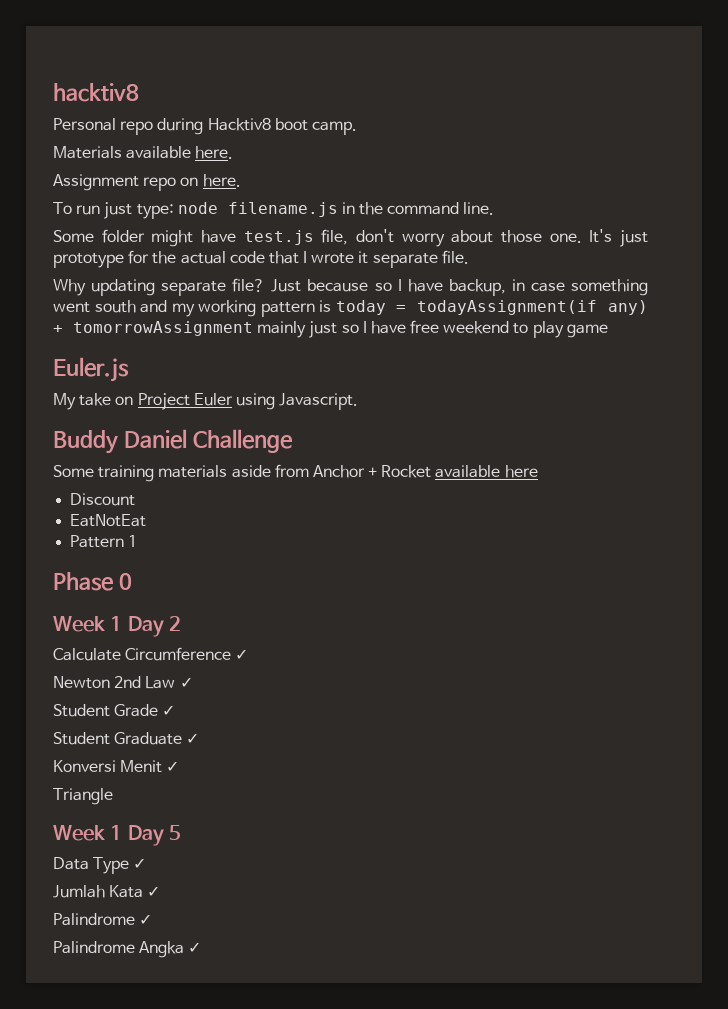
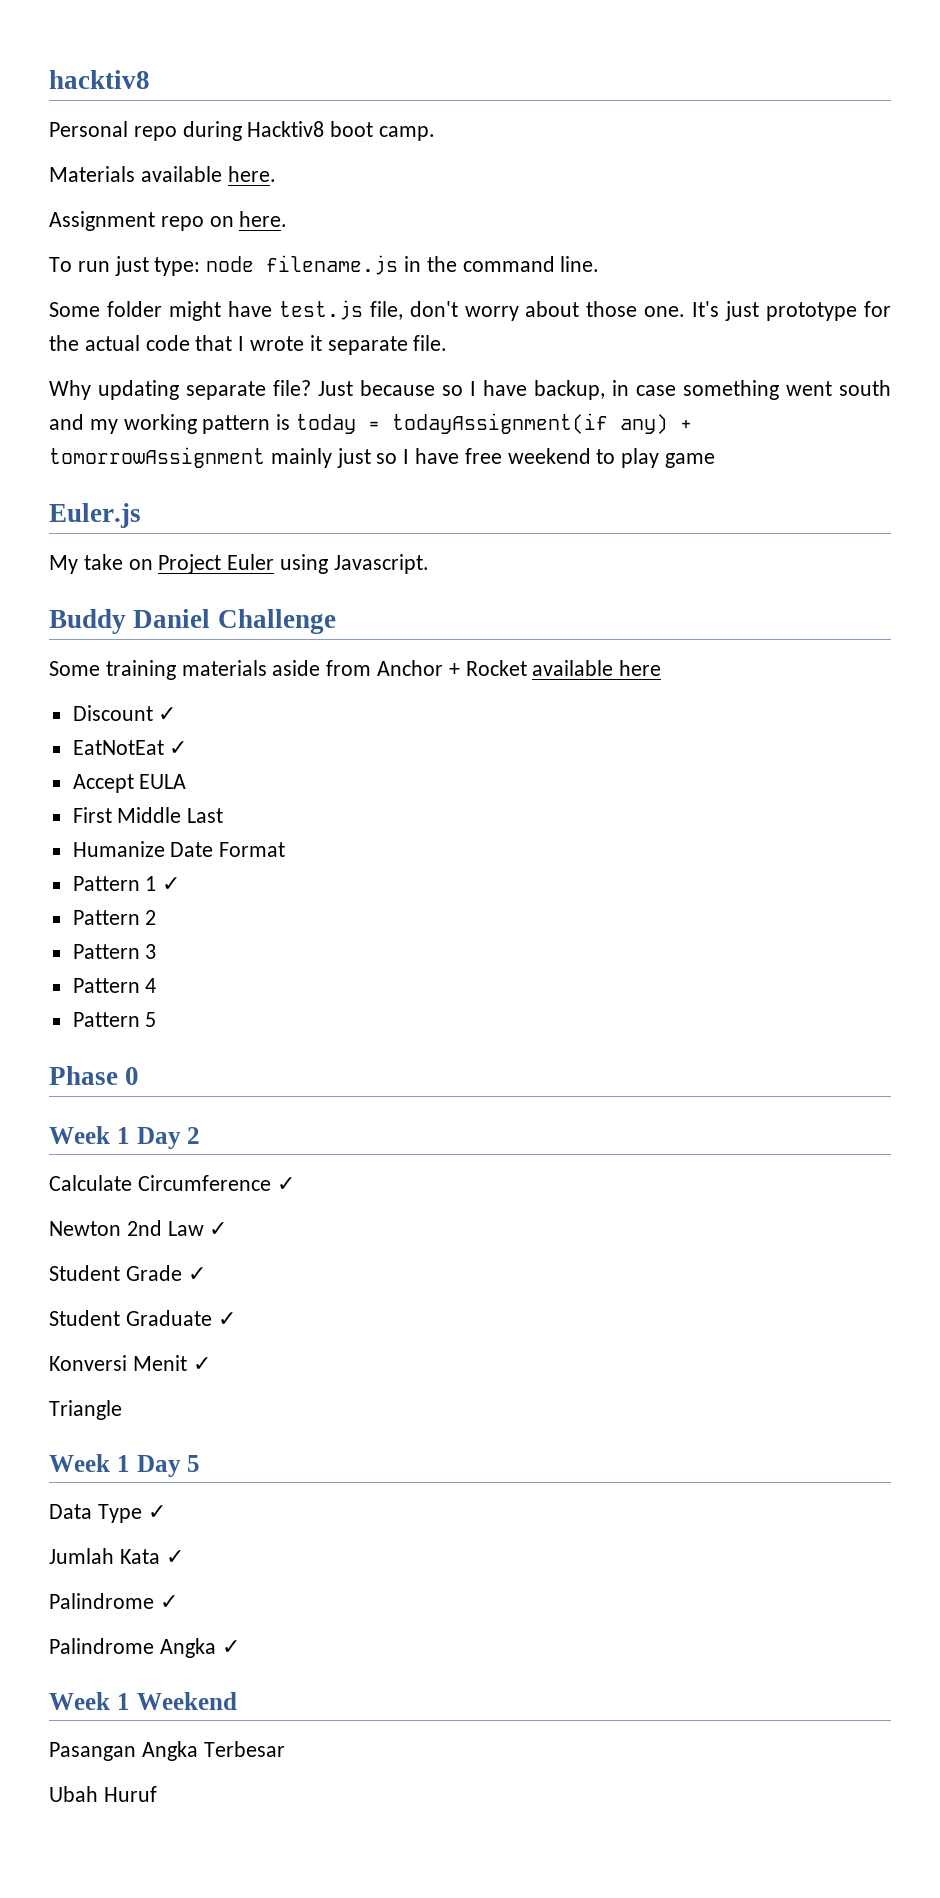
(136, 499) none -> [158,707,177,721] ✓
[70,535,138,548] // Pattern 1 -> [169,741,188,755] [72,774,187,793] [72,807,224,823] [72,841,286,857] [72,876,181,891] [72,910,157,925] [72,944,157,959] [72,978,157,993] [72,1012,157,1027] ✓ // Accept EULA // First Middle Last // Humanize Date Format // Pattern 1 ✓ // Pattern 2 // Pattern 3 // Pattern 4 // Pattern 5
(202, 947) none -> [49,1692,237,1710] [49,1741,285,1761] [49,1786,157,1802] // Week 1 Weekend // Pasangan Angka Terbesar // Ubah Huruf

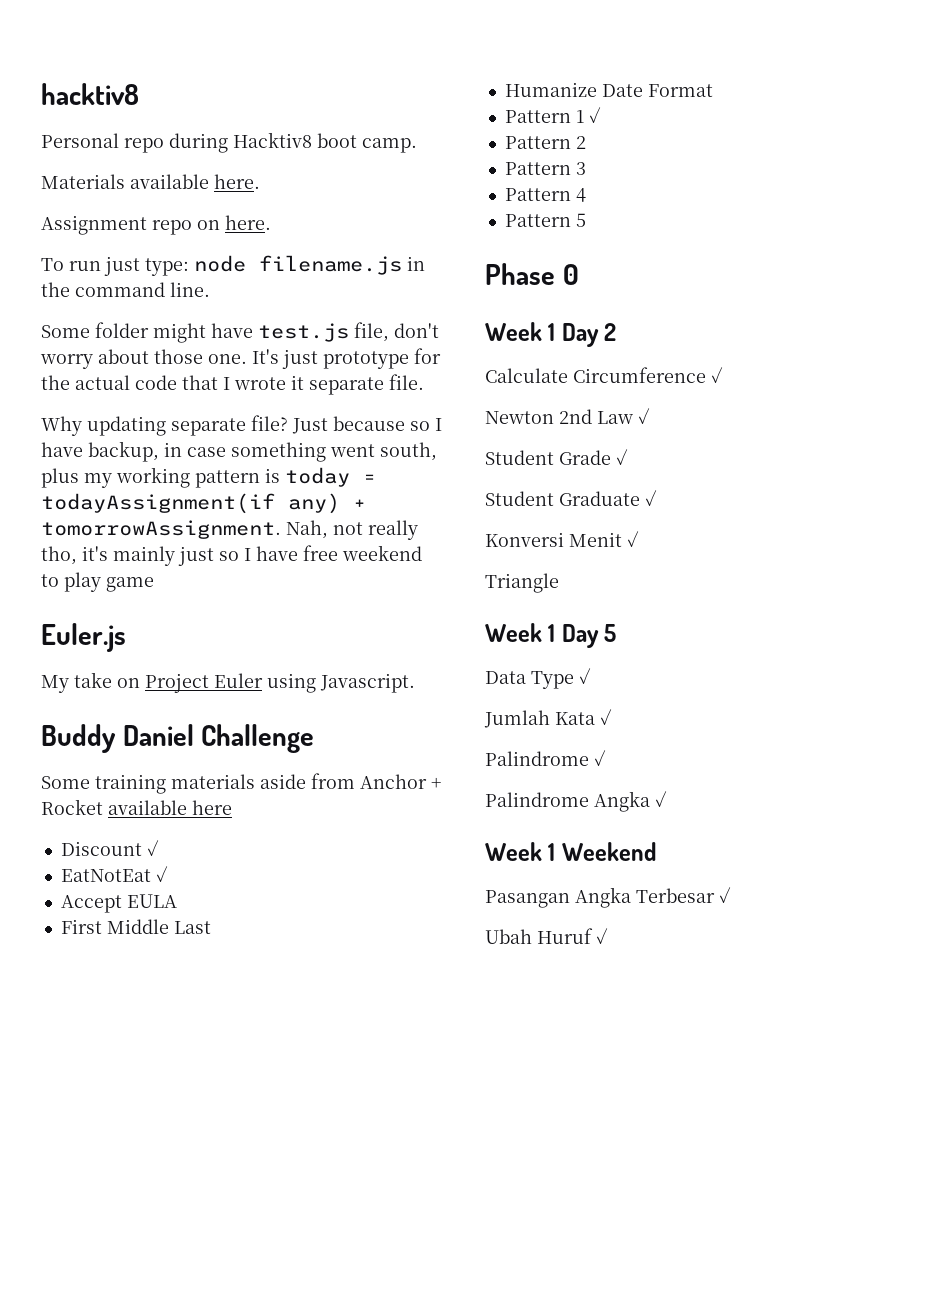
[839,380,891,396] [49,414,84,430] south and -> [380,442,437,461] [41,468,79,488] south, plus
[49,447,265,468] tomorrowAssignment -> [41,520,418,540] [41,546,108,565] tomorrowAssignment. Nah, not really tho, it's
(285, 1749) none -> [719,887,731,903] ✓
(157, 1794) none -> [596,928,608,944] ✓

